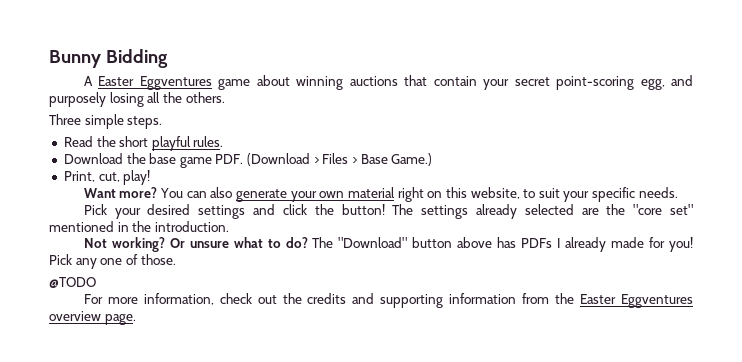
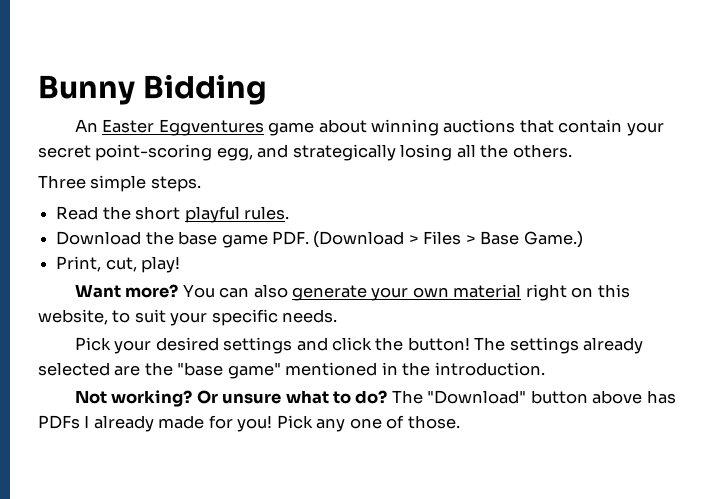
[83,76,93,86] A -> [74,119,98,132] An
[49,92,106,107] purposely -> [292,144,396,161] strategically
[633,204,693,215] "core set" -> [177,362,281,379] "base game"
[49,277,96,288] [83,293,693,308] [49,311,136,325] // @TODO // For more information, check out the credits and supporting information from the Easter Eggventures overview page. -> (460, 422) none

